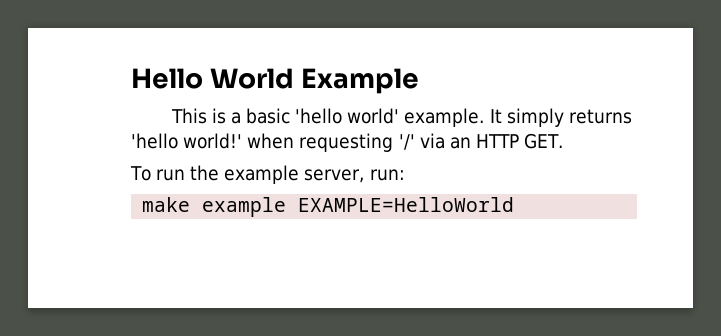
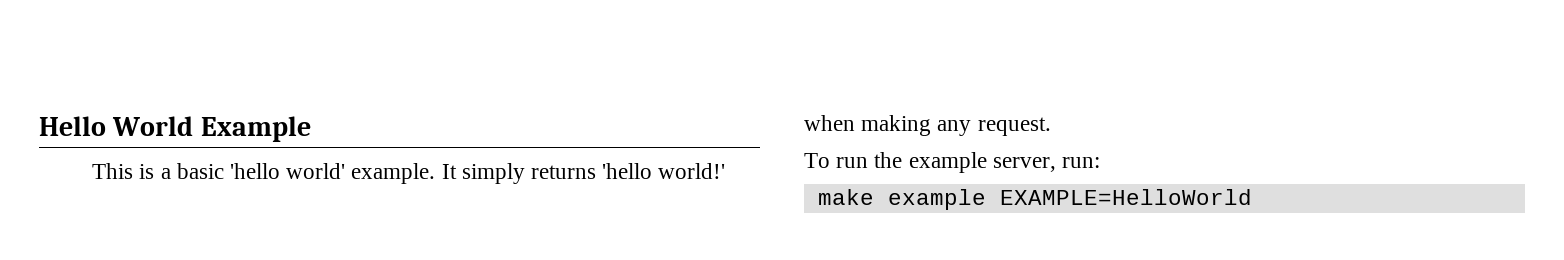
[299,133,564,152] requesting '/' via an HTTP GET. -> [861,115,1051,136] making any request.

